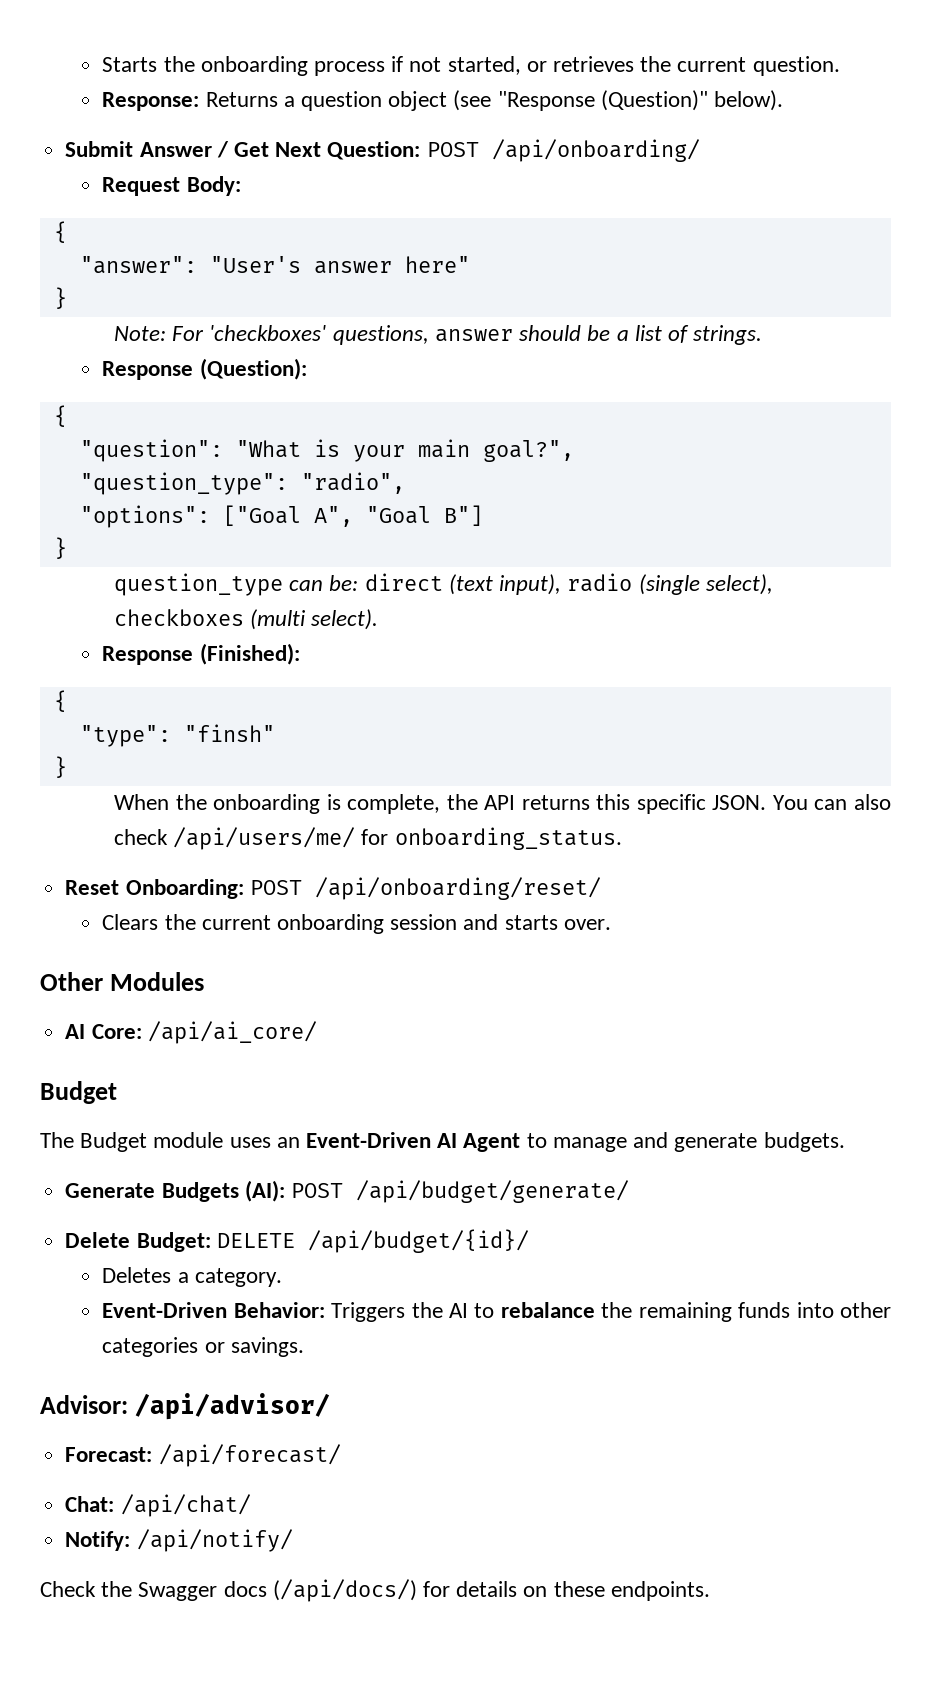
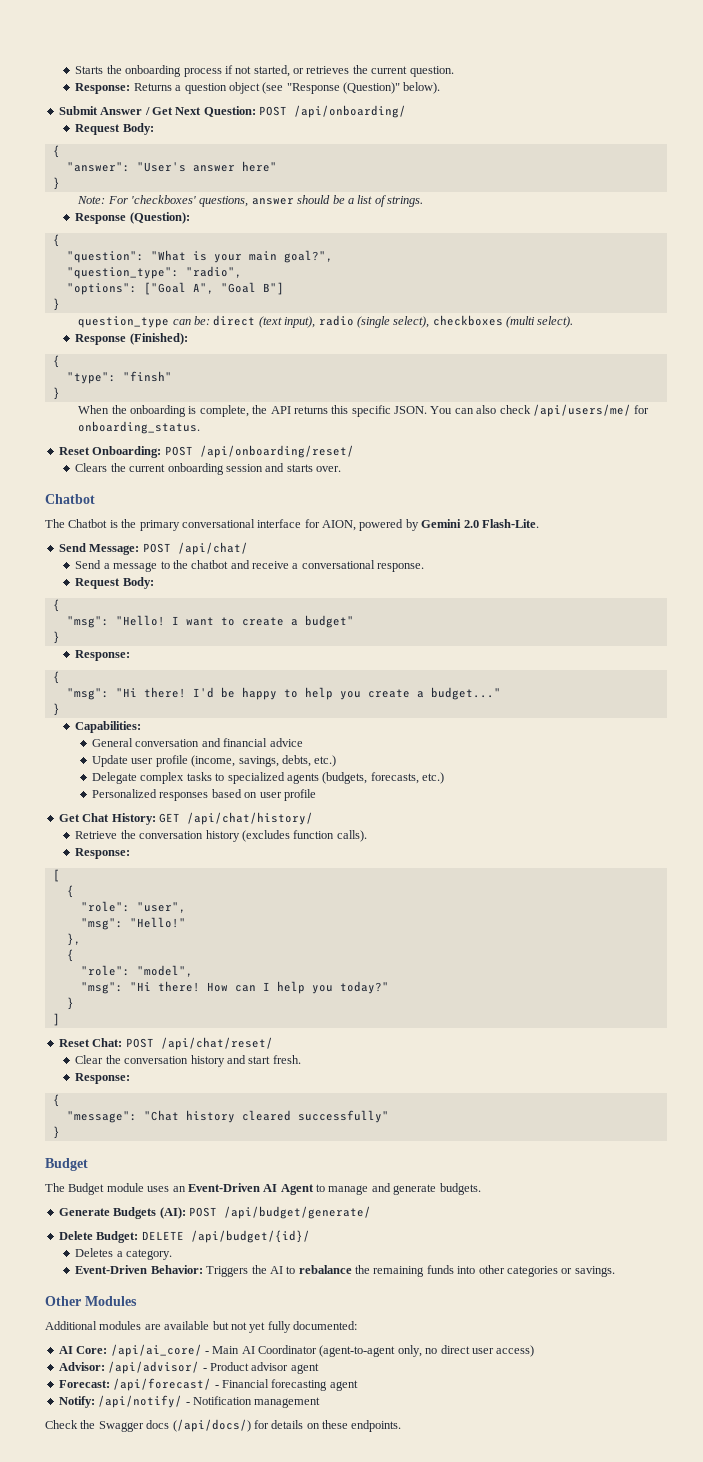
[40,972,205,991] [65,1021,317,1044] Other Modules // AI Core: /api/ai_core/ -> [45,494,95,504] [45,519,539,531] [58,542,248,555] [75,560,425,572] [75,577,154,589] [52,599,60,612] [66,615,354,628] [52,631,60,644] [75,650,131,661] [52,671,60,684] [66,687,501,700] [52,703,60,716] [75,721,142,733] [92,738,303,747] [92,755,337,767] [92,772,445,784] [92,789,316,801] [58,812,313,825] [75,830,367,842] [75,848,131,859] [52,869,60,882] [66,885,74,898] [80,901,186,913] [80,917,186,930] [66,933,81,946] [66,949,74,962] [80,965,193,977] [80,981,389,994] [66,997,74,1010] [52,1013,60,1026] [58,1037,273,1050] [75,1055,301,1067] [75,1073,131,1084] [52,1094,60,1107] [66,1110,389,1123] [52,1126,60,1139] Chatbot // The Chatbot is the primary conversational interface for AION, powered by Gemini 2.0 Flash-Lite. // Send Message: POST /api/chat/ // Send a message to the chatbot and receive a conversational response. // Request Body: // { // "msg": "Hello! I want to create a budget" // } // Response: // { // "msg": "Hi there! I'd be happy to help you create a budget..." // } // Capabilities: // General conversation and financial advice // Update user profile (income, savings, debts, etc.) // Delegate complex tasks to specialized agents (budgets, forecasts, etc.) // Personalized responses based on user profile // Get Chat History: GET /api/chat/history/ // Retrieve the conversation history (excludes function calls). // Response: // [ // { // "role": "user", // "msg": "Hello!" // }, // { // "role": "model", // "msg": "Hi there! How can I help you today?" // } // ] // Reset Chat: POST /api/chat/reset/ // Clear the conversation history and start fresh. // Response: // { // "message": "Chat history cleared successfully" // }
[40,1393,331,1420] [65,1444,341,1467] [65,1494,251,1517] Advisor: /api/advisor/ // Forecast: /api/forecast/ // Chat: /api/chat/ -> [45,1296,137,1306] [45,1321,357,1333] [58,1344,535,1357] [58,1361,319,1374] [58,1378,358,1391] Other Modules // Additional modules are available but not yet fully documented: // AI Core: /api/ai_core/ - Main AI Coordinator (agent-to-agent only, no direct user access) // Advisor: /api/advisor/ - Product advisor agent // Forecast: /api/forecast/ - Financial forecasting agent
(293, 1540) none -> [185,1396,321,1408] - Notification management

